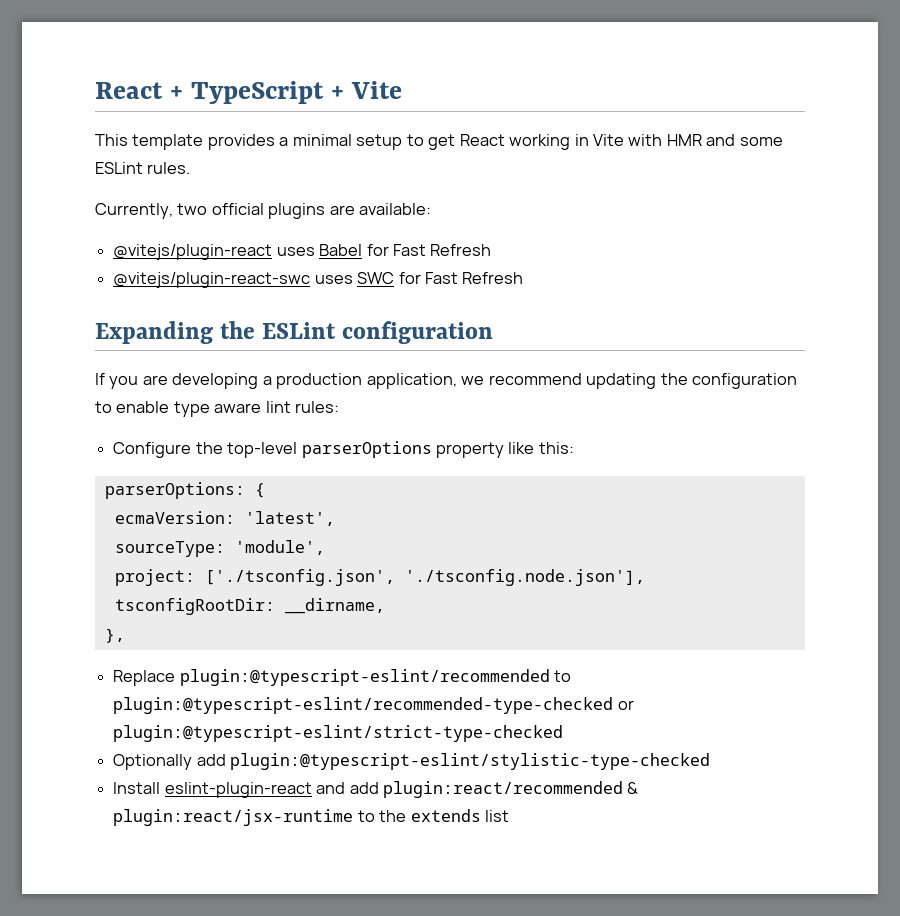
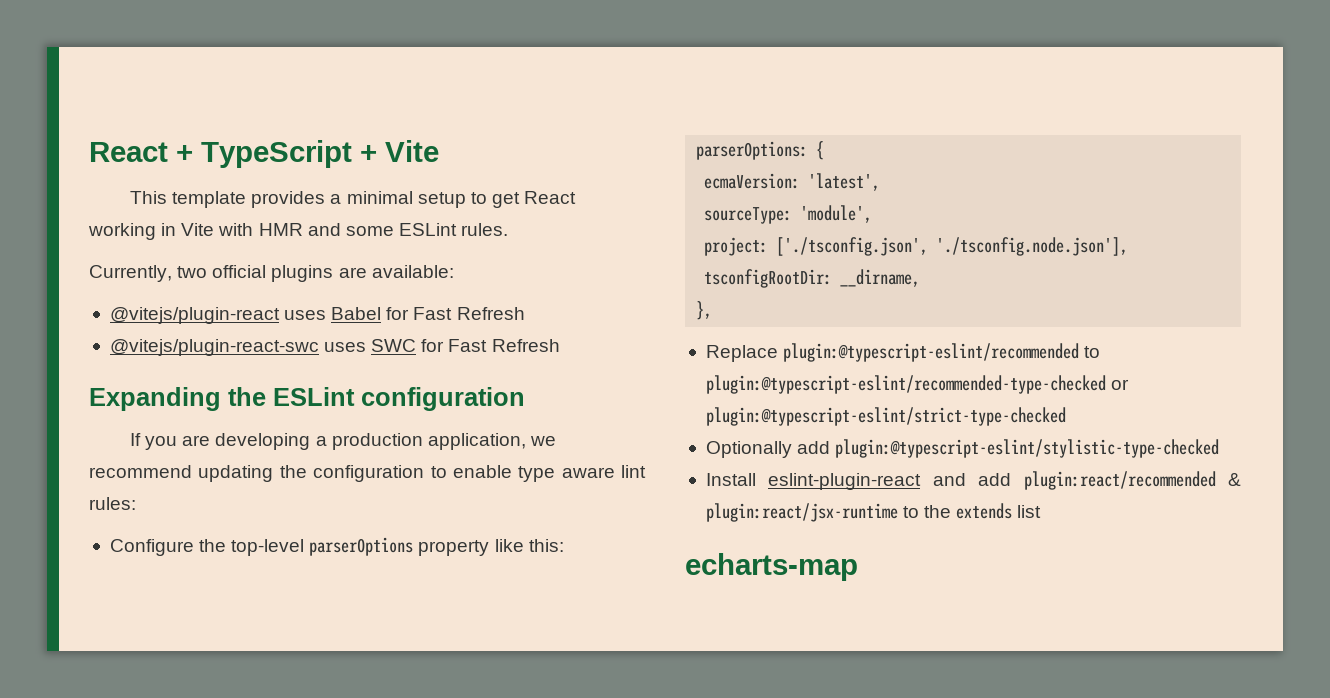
(509, 816) none -> [685,553,858,581] // echarts-map

